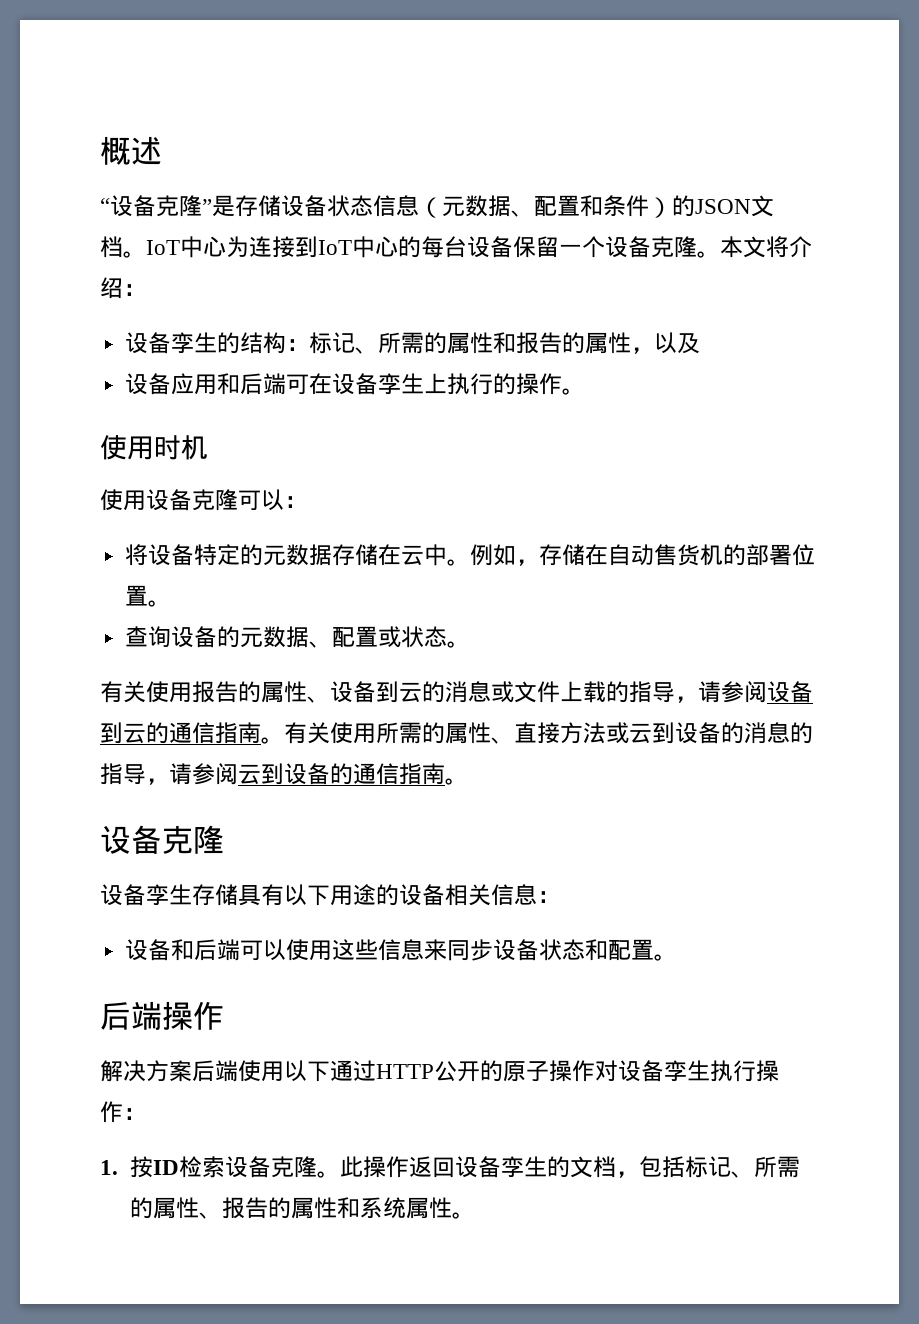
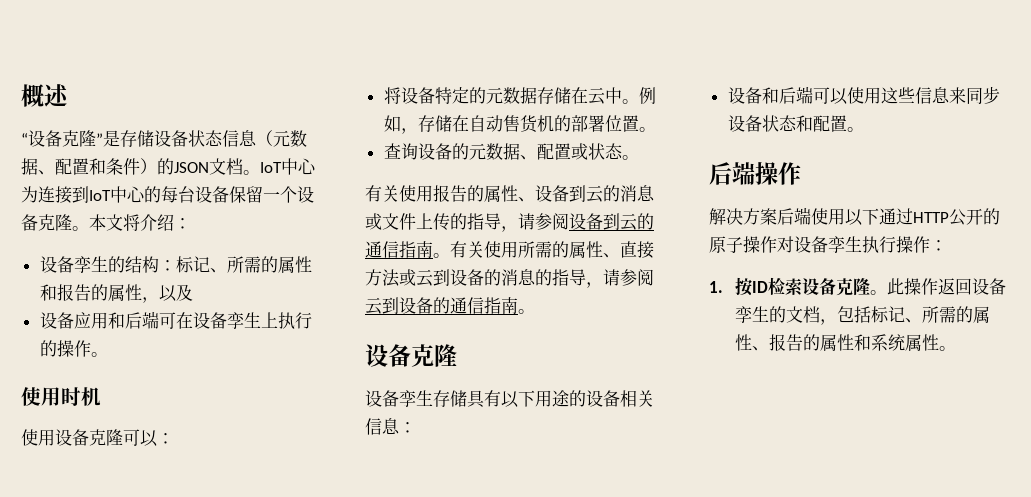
[583,681,606,703] 载 -> [433,213,450,231] 传

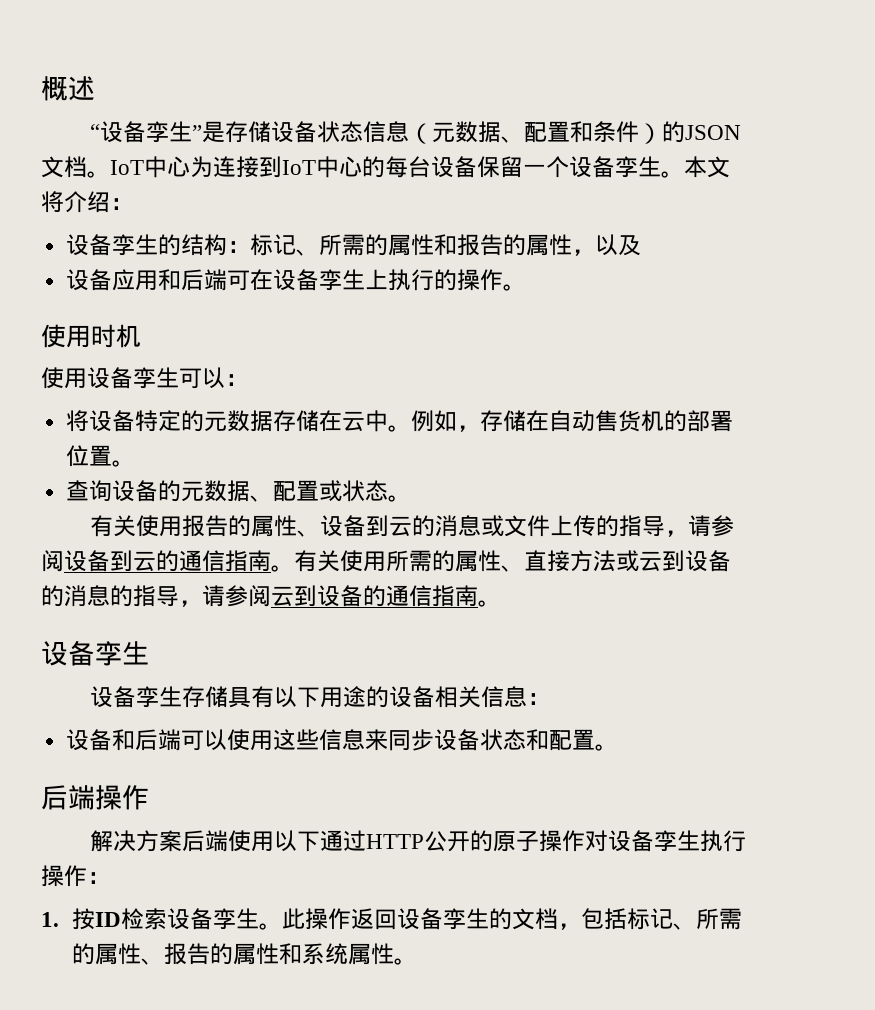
[62,130,96,147] 克隆 -> [145,121,192,143] 孪生
[38,214,72,231] 克隆 -> [615,156,661,178] 孪生
[89,429,123,446] 克隆 -> [133,367,179,389] 孪生
[411,344,457,367] 克隆 -> [95,641,149,666] 孪生
[835,278,870,296] 克隆 -> [212,908,259,930] 孪生

